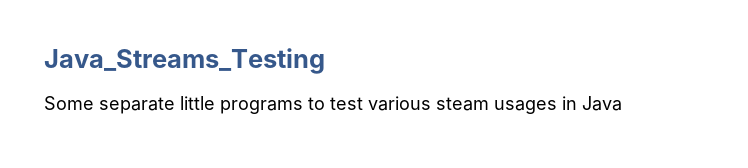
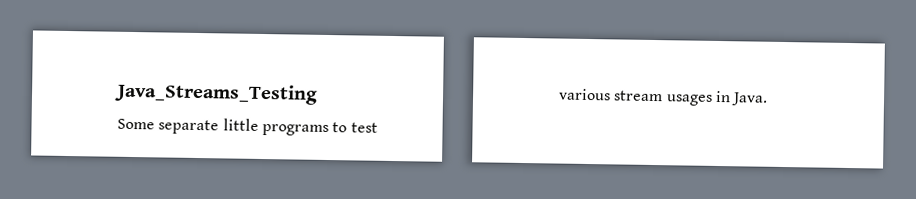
[436,97,489,111] steam -> [614,90,664,102] stream
[582,96,622,111] Java -> [731,92,769,106] Java.

